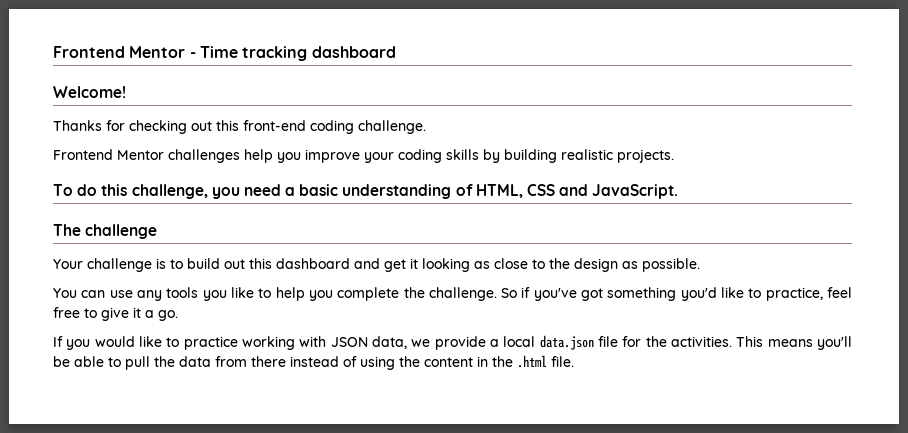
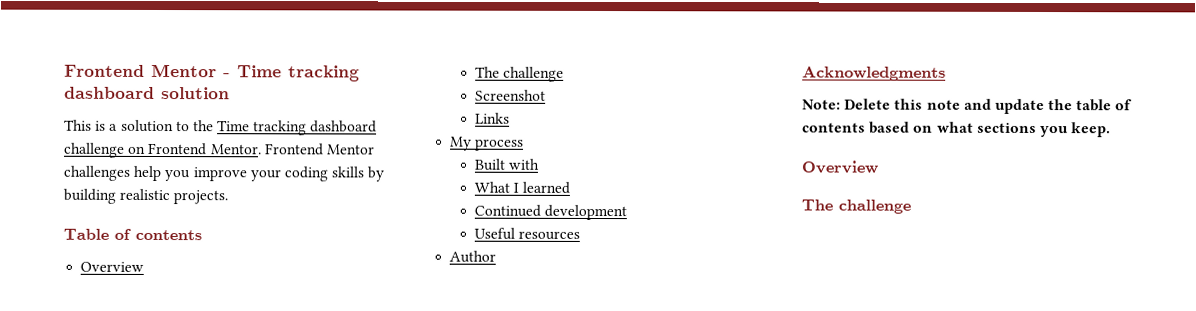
[53,86,126,98] [53,120,426,134] // Welcome! // Thanks for checking out this front-end coding challenge. // -> [161,87,230,100] [64,119,378,136] [63,142,262,158] solution // This is a solution to the Time tracking dashboard challenge on Frontend Mentor.
[53,184,679,199] [53,224,158,239] [53,258,700,272] [53,287,853,301] [53,307,178,321] [53,335,853,350] [53,355,574,370] To do this challenge, you need a basic understanding of HTML, CSS and JavaScript. // The challenge // Your challenge is to build out this dashboard and get it looking as close to the design as possible. // You can use any tools you like to help you complete the challenge. So if you've got something you'd like to practice, feel free to give it a go. // If you would like to practice working with JSON data, we provide a local data.json file for the activities. This means you'll be able to pull the data from there instead of using the content in the .html file. -> [63,228,202,241] [80,261,145,272] [474,66,564,82] [474,89,546,101] [474,112,510,124] [450,136,525,151] [473,158,539,171] [473,181,570,194] [473,204,627,221] [473,227,580,240] [449,250,497,263] [802,66,946,81] [802,98,1133,115] [802,121,1112,138] [801,160,878,174] [801,199,911,214] Table of contents // Overview // The challenge // Screenshot // Links // My process // Built with // What I learned // Continued development // Useful resources // Author // Acknowledgments // Note: Delete this note and update the table of contents based on what sections you keep. // Overview // The challenge

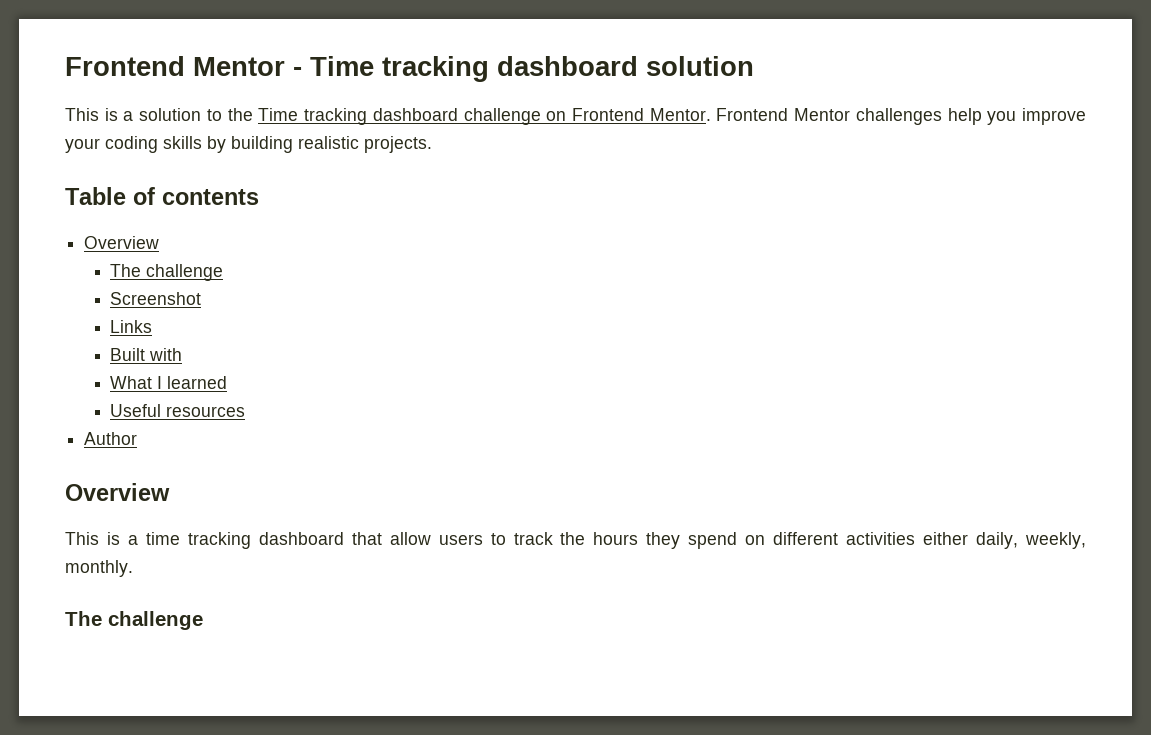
[450,136,525,151] // My process -> (153, 326) none
[473,204,627,221] // Continued development -> (228, 382) none
[802,66,946,81] [802,98,1133,115] [802,121,1112,138] [801,160,878,174] Acknowledgments // Note: Delete this note and update the table of contents based on what sections you keep. // Overview -> [65,483,170,501] [65,532,1087,549] [65,560,133,577] Overview // This is a time tracking dashboard that allow users to track the hours they spend on different activities either daily, weekly, monthly.

